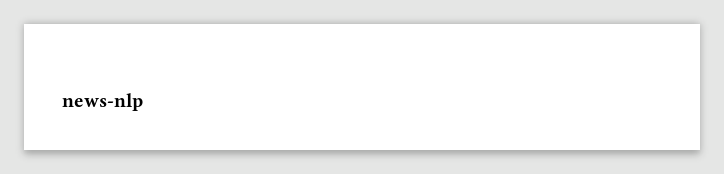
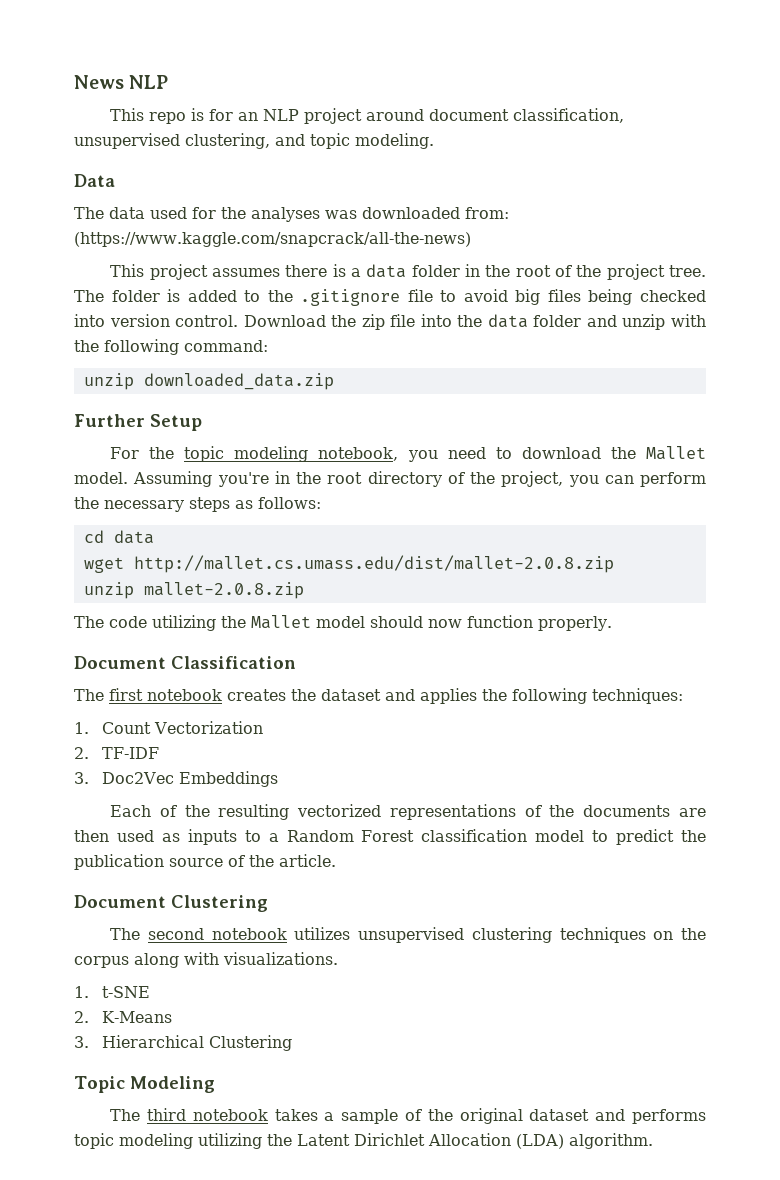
[62,93,143,111] news-nlp -> [74,75,169,89] [110,108,625,124] [74,133,434,149] [74,174,115,187] [74,207,509,222] [74,232,471,247] [110,264,706,280] [74,289,707,306] [74,314,707,330] [74,339,268,355] [83,373,334,390] [74,414,202,431] [110,446,706,462] [74,471,706,487] [74,497,321,512] [83,530,154,544] [83,555,614,573] [83,582,304,599] [74,615,612,631] [74,656,296,669] [74,688,683,704] [74,721,263,734] [74,747,159,759] [74,771,278,787] [110,804,706,820] [74,829,706,845] [74,854,336,870] [74,895,268,912] [110,927,706,943] [74,952,338,968] [74,986,150,998] [74,1011,172,1023] [74,1035,292,1051] [74,1076,215,1093] [110,1108,706,1124] [74,1133,653,1149] News NLP // This repo is for an NLP project around document classification, unsupervised clustering, and topic modeling. // Data // The data used for the analyses was downloaded from: (https://www.kaggle.com/snapcrack/all-the-news) // This project assumes there is a data folder in the root of the project tree. The folder is added to the .gitignore file to avoid big files being checked into version control. Download the zip file into the data folder and unzip with the following command: // unzip downloaded_data.zip // Further Setup // For the topic modeling notebook, you need to download the Mallet model. Assuming you're in the root directory of the project, you can perform the necessary steps as follows: // cd data // wget http://mallet.cs.umass.edu/dist/mallet-2.0.8.zip // unzip mallet-2.0.8.zip // The code utilizing the Mallet model should now function properly. // Document Classification // The first notebook creates the dataset and applies the following techniques: // 1. Count Vectorization // 2. TF-IDF // 3. Doc2Vec Embeddings // Each of the resulting vectorized representations of the documents are then used as inputs to a Random Forest classification model to predict the publication source of the article. // Document Clustering // The second notebook utilizes unsupervised clustering techniques on the corpus along with visualizations. // 1. t-SNE // 2. K-Means // 3. Hierarchical Clustering // Topic Modeling // The third notebook takes a sample of the original dataset and performs topic modeling utilizing the Latent Dirichlet Allocation (LDA) algorithm.

